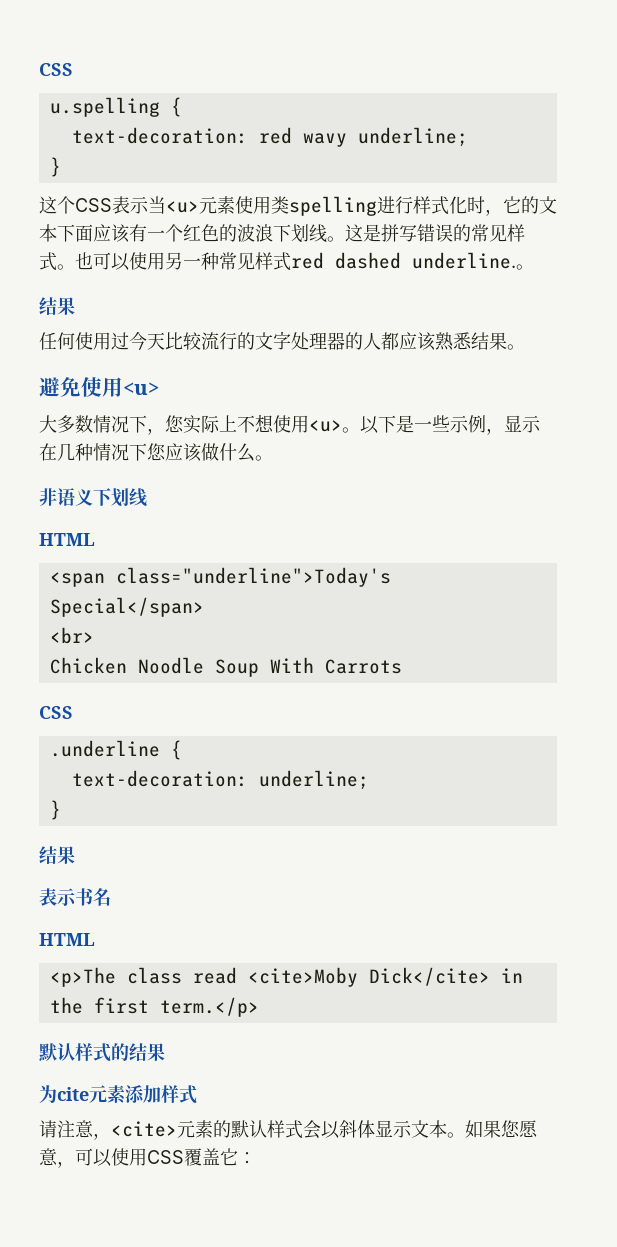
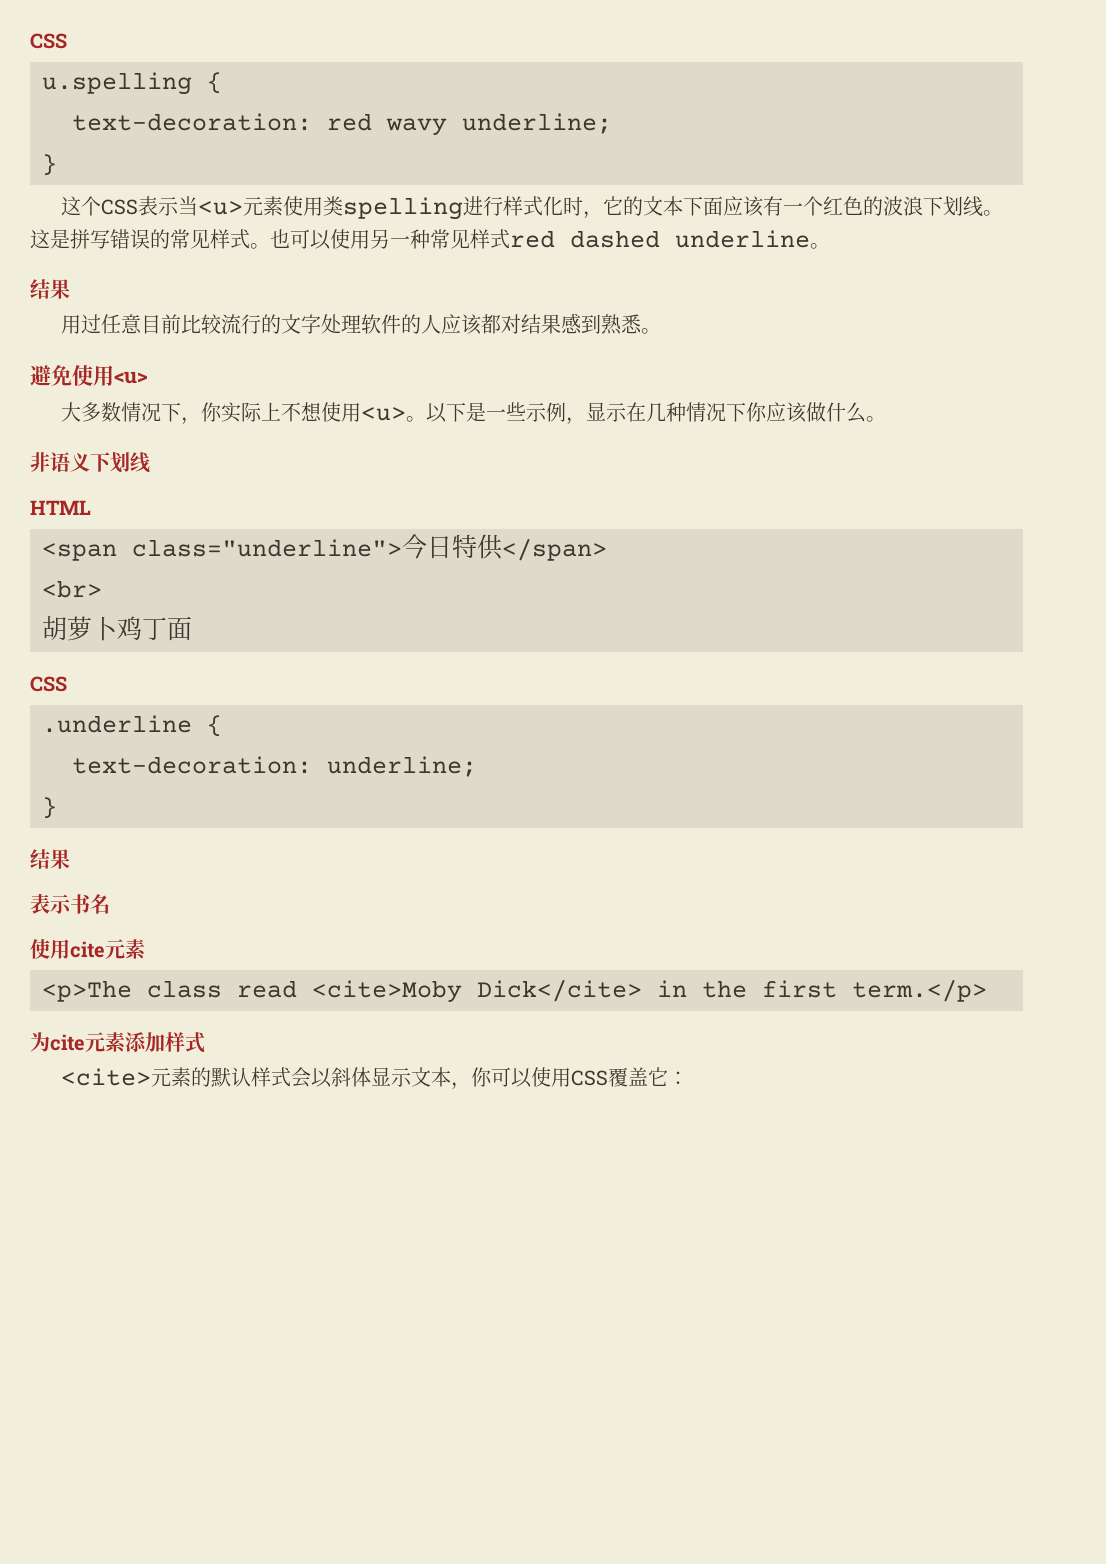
[412,252,516,269] underline. -> [675,230,810,248] underline
[39,332,165,351] 任何使用过今天 -> [61,314,182,334] 用过任意目前
[327,332,507,351] 器的人都应该熟悉结果 -> [361,313,643,335] 软件的人应该都对结果感到熟悉
[165,415,184,433] 您 -> [201,402,223,422] 你
[147,443,166,461] 您 -> [746,402,768,422] 你
[115,567,391,587] [49,597,204,617] [49,627,94,644] [49,657,402,677] class="underline">Today's Special</span> // <br> // Chicken Noodle Soup With Carrots -> [132,534,607,561] [42,580,102,598] [42,616,192,641] class="underline">今日特供</span> // <br> // 胡萝卜鸡丁面
[39,933,95,946] HTML -> [30,939,146,959] 使用cite元素
[39,1043,165,1062] // 默认样式的结果 -> (987, 990) none
[39,1120,111,1140] 请注意， -> (205, 1042) none
[447,1120,538,1138] [39,1148,75,1168] 。如果您愿意， -> [451,1067,493,1090] ，你

